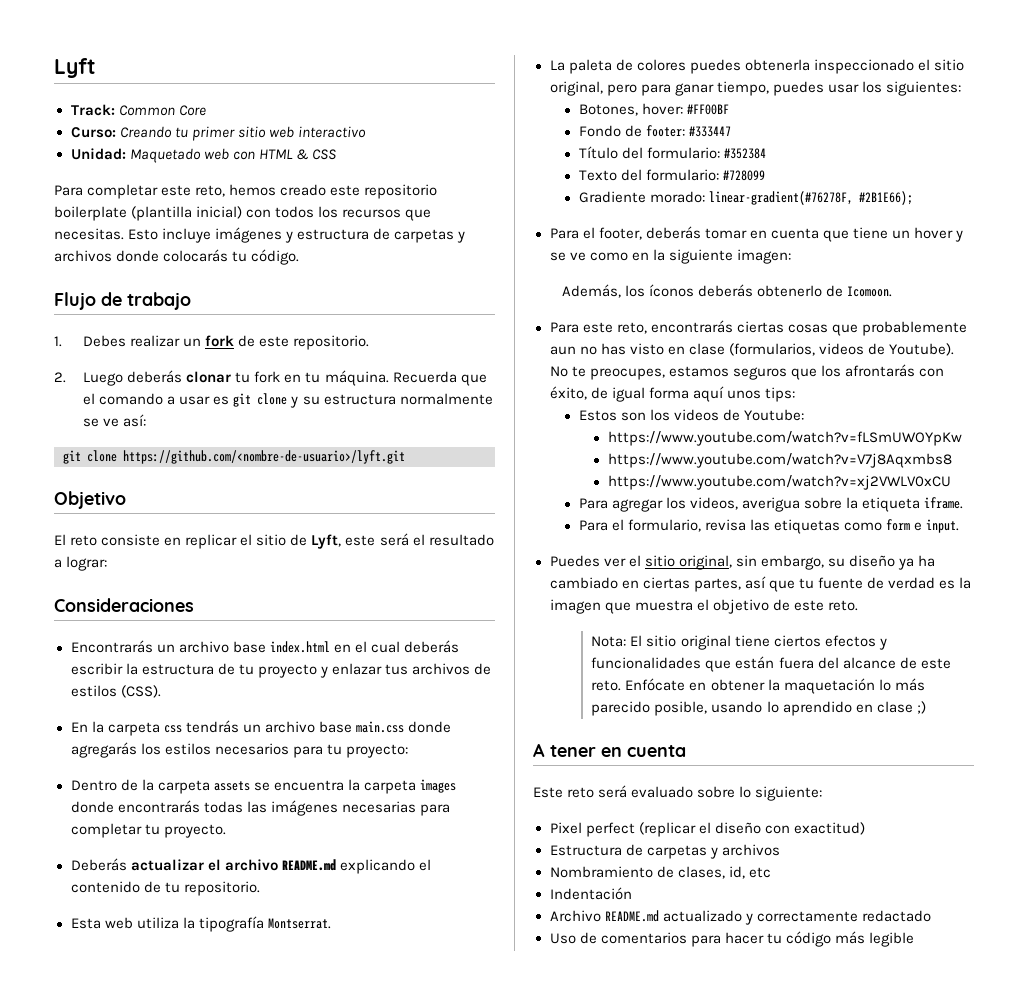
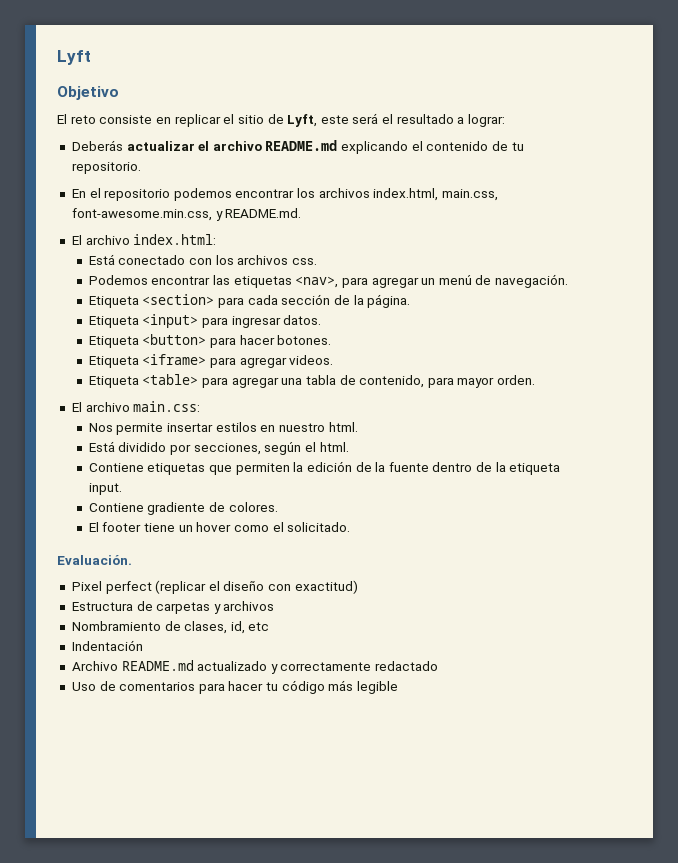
[70,104,206,116] [70,126,366,141] [70,148,336,163] [54,184,438,199] [54,206,432,221] [54,227,466,243] [54,249,300,265] [54,292,191,310] [54,335,370,350] [54,370,487,386] [83,393,493,408] [83,414,147,427] [63,450,405,464] // Track: Common Core // Curso: Creando tu primer sitio web interactivo // Unidad: Maquetado web con HTML & CSS // Para completar este reto, hemos creado este repositorio boilerplate (plantilla inicial) con todos los recursos que necesitas. Esto incluye imágenes y estructura de carpetas y archivos donde colocarás tu código. // Flujo de trabajo // 1. Debes realizar un fork de este repositorio. // 2. Luego deberás clonar tu fork en tu máquina. Recuerda que el comando a usar es git clone y su estructura normalmente se ve así: // git clone https://github.com/<nombre-de-usuario>/lyft.git -> (91, 57) none
[54,598,194,612] [70,640,459,653] [70,663,492,678] [70,685,161,698] [70,720,451,736] [70,742,408,758] [70,779,456,794] [70,800,450,816] [70,823,226,838] // Consideraciones // Encontrarás un archivo base index.html en el cual deberás escribir la estructura de tu proyecto y enlazar tus archivos de estilos (CSS). // En la carpeta css tendrás un archivo base main.css donde agregarás los estilos necesarios para tu proyecto: // Dentro de la carpeta assets se encuentra la carpeta images donde encontrarás todas las imágenes necesarias para completar tu proyecto. -> (506, 120) none
[70,916,331,932] [549,59,964,74] [549,81,961,96] [578,103,729,116] [578,125,731,137] [578,146,766,159] [578,169,765,181] [578,191,913,205] [549,226,964,242] [549,249,791,264] [562,284,893,298] [549,320,967,336] [549,343,954,356] [549,364,944,380] [549,386,795,402] [578,409,804,421] [607,431,962,446] [607,453,952,468] [607,475,951,490] [578,497,964,512] [578,519,960,534] [549,555,935,570] [549,576,972,592] [549,599,858,614] [591,635,887,650] [591,656,951,672] [591,678,925,694] [591,701,926,716] [533,743,686,757] [533,785,823,801] Esta web utiliza la tipografía Montserrat. // La paleta de colores puedes obtenerla inspeccionado el sitio original, pero para ganar tiempo, puedes usar los siguientes: // Botones, hover: #FF00BF // Fondo de footer: #333447 // Título del formulario: #352384 // Texto del formulario: #728099 // Gradiente morado: linear-gradient(#76278F, #2B1E66); // Para el footer, deberás tomar en cuenta que tiene un hover y se ve como en la siguiente imagen: // Además, los íconos deberás obtenerlo de Icomoon. // Para este reto, encontrarás ciertas cosas que probablemente aun no has visto en clase (formularios, videos de Youtube). No te preocupes, estamos seguros que los afrontarás con éxito, de igual forma aquí unos tips: // Estos son los videos de Youtube: // https://www.youtube.com/watch?v=fLSmUWOYpKw // https://www.youtube.com/watch?v=V7j8Aqxmbs8 // https://www.youtube.com/watch?v=xj2VWLV0xCU // Para agregar los videos, averigua sobre la etiqueta iframe. // Para el formulario, revisa las etiquetas como form e input. // Puedes ver el sitio original, sin embargo, su diseño ya ha cambiado en ciertas partes, así que tu fuente de verdad es la imagen que muestra el objetivo de este reto. // Nota: El sitio original tiene ciertos efectos y funcionalidades que están fuera del alcance de este reto. Enfócate en obtener la maquetación lo más parecido posible, usando lo aprendido en clase ;) // A tener en cuenta // Este reto será evaluado sobre lo siguiente: -> [71,188,499,201] [71,208,302,221] [71,234,217,245] [88,254,317,265] [88,274,569,288] [88,294,411,308] [88,314,322,328] [88,334,332,348] [88,354,334,368] [88,374,536,388] [71,401,201,412] [88,422,358,435] [88,441,349,455] [88,461,561,475] [88,483,122,495] [88,502,278,515] [88,522,351,532] [57,555,132,565] En el repositorio podemos encontrar los archivos index.html, main.css, font-awesome.min.css, y README.md. // El archivo index.html: // Está conectado con los archivos css. // Podemos encontrar las etiquetas <nav>, para agregar un menú de navegación. // Etiqueta <section> para cada sección de la página. // Etiqueta <input> para ingresar datos. // Etiqueta <button> para hacer botones. // Etiqueta <iframe> para agregar videos. // Etiqueta <table> para agregar una tabla de contenido, para mayor orden. // El archivo main.css: // Nos permite insertar estilos en nuestro html. // Está dividido por secciones, según el html. // Contiene etiquetas que permiten la edición de la fuente dentro de la etiqueta input. // Contiene gradiente de colores. // El footer tiene un hover como el solicitado. // Evaluación.

